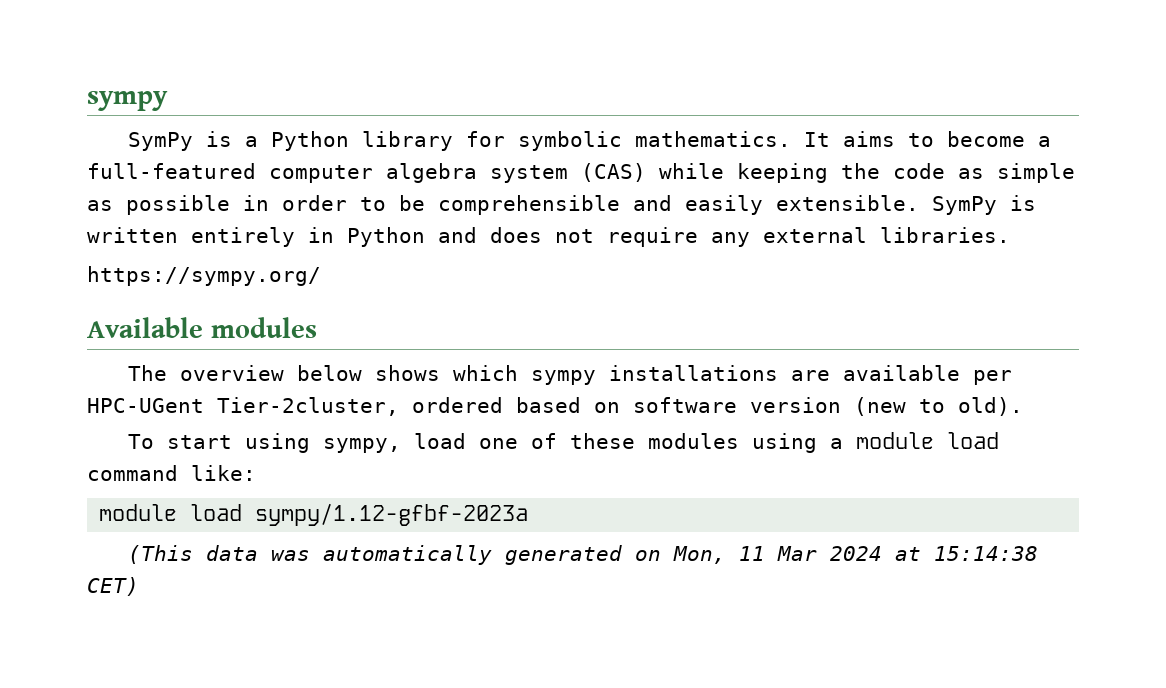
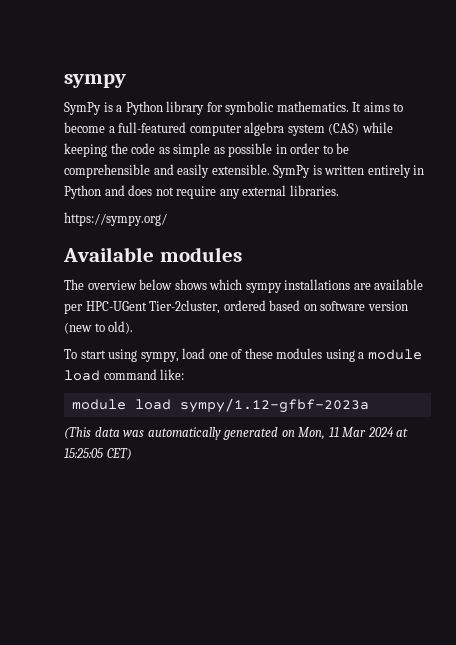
[933,546,1038,561] 15:14:38 -> [64,448,103,458] 15:25:05

